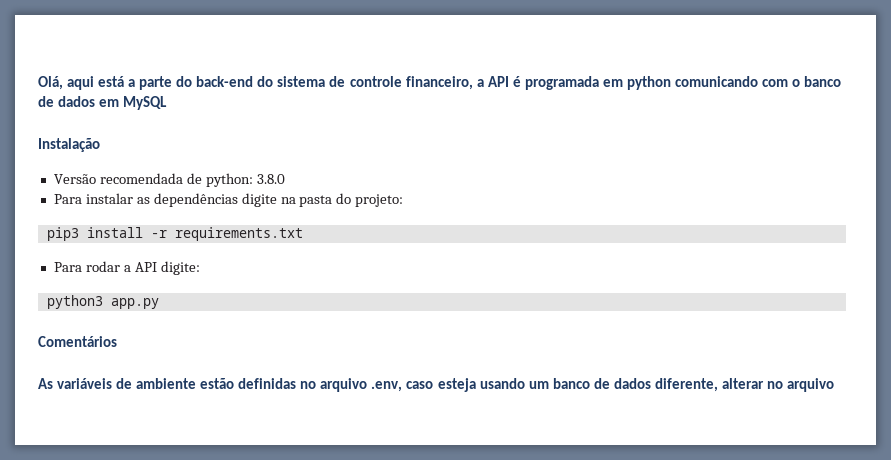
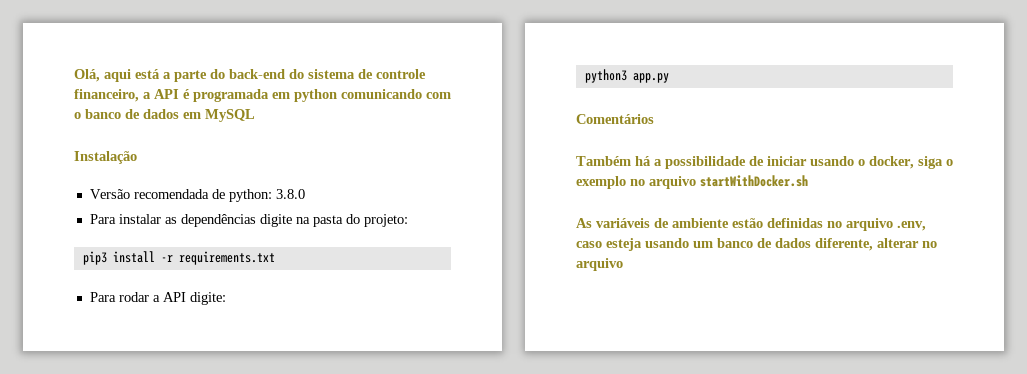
(117, 341) none -> [576,156,953,169] [576,175,808,189] // Também há a possibilidade de iniciar usando o docker, siga o exemplo no arquivo startWithDocker.sh

